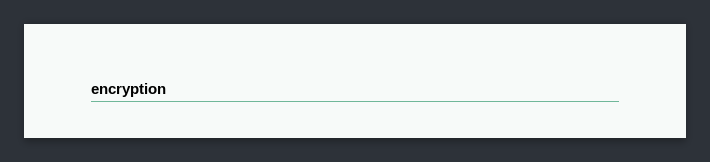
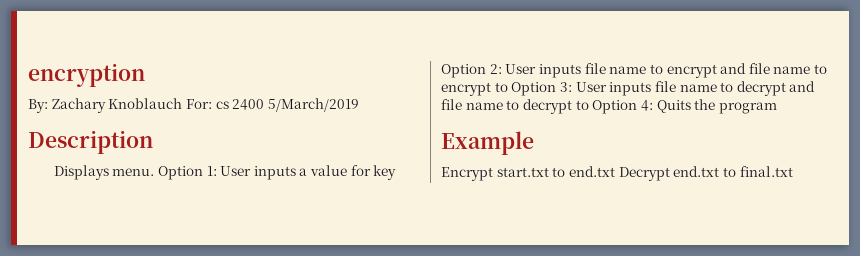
(166, 90) none -> [28,98,359,113] [28,130,153,154] [53,165,397,180] [441,63,828,78] [441,81,816,96] [441,99,777,114] [441,131,534,155] [441,166,793,181] // By: Zachary Knoblauch For: cs 2400 5/March/2019 // Description // Displays menu. Option 1: User inputs a value for key Option 2: User inputs file name to encrypt and file name to encrypt to Option 3: User inputs file name to decrypt and file name to decrypt to Option 4: Quits the program // Example // Encrypt start.txt to end.txt Decrypt end.txt to final.txt

